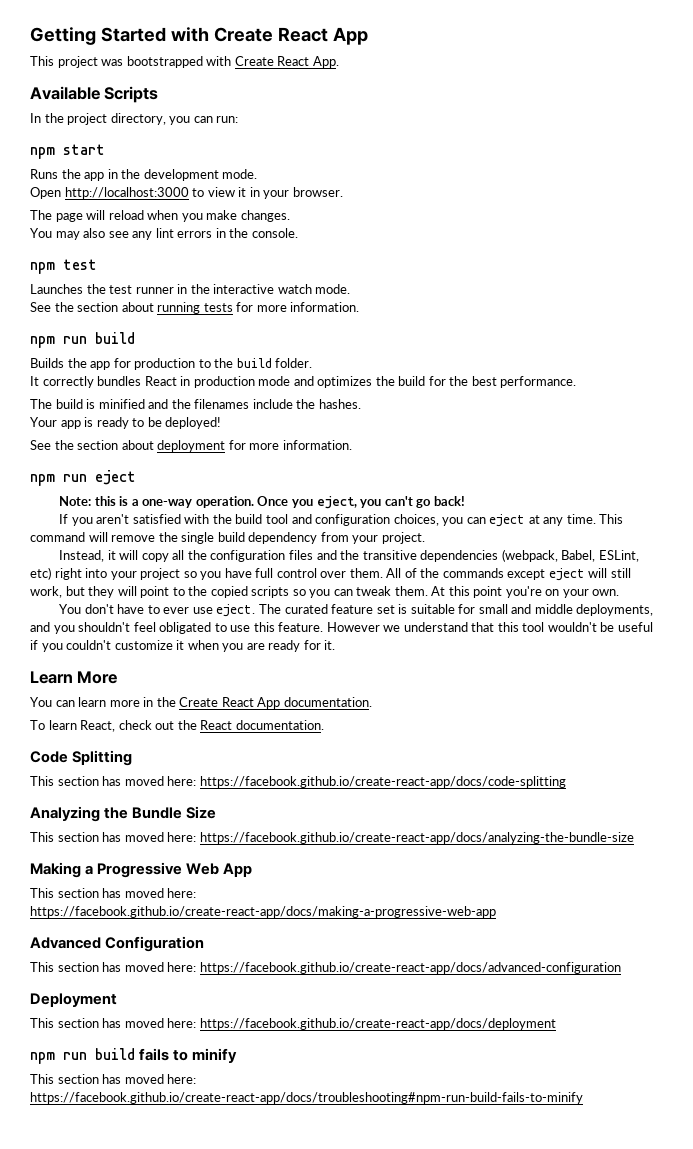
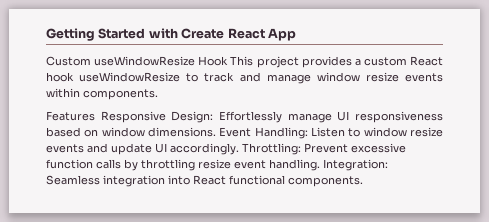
[30,56,339,68] [30,86,159,103] [30,113,239,125] [30,144,105,159] [30,169,258,181] [30,187,343,199] [30,210,290,222] [30,228,298,240] [30,259,97,274] [30,284,351,294] [30,302,360,314] [30,332,135,348] [30,358,313,370] [30,376,577,388] [30,399,361,409] [30,417,222,429] [30,440,352,452] [30,470,136,486] [59,496,465,509] [59,514,624,527] [30,532,425,544] [59,549,639,562] [30,567,631,581] [30,586,620,598] [59,604,654,617] [30,622,653,634] [30,640,336,652] [30,671,118,684] [30,697,372,709] [30,720,324,732] [30,750,133,766] [30,776,566,788] [30,806,217,822] [30,832,634,844] [30,862,253,878] [30,888,197,898] [30,906,496,918] [30,936,205,952] [30,962,621,974] [30,993,117,1007] [30,1018,556,1030] [30,1048,238,1064] [30,1074,197,1084] [30,1092,583,1104] This project was bootstrapped with Create React App. // Available Scripts // In the project directory, you can run: // npm start // Runs the app in the development mode. // Open http://localhost:3000 to view it in your browser. // The page will reload when you make changes. // You may also see any lint errors in the console. // npm test // Launches the test runner in the interactive watch mode. // See the section about running tests for more information. // npm run build // Builds the app for production to the build folder. // It correctly bundles React in production mode and optimizes the build for the best performance. // The build is minified and the filenames include the hashes. // Your app is ready to be deployed! // See the section about deployment for more information. // npm run eject // Note: this is a one-way operation. Once you eject, you can't go back! // If you aren't satisfied with the build tool and configuration choices, you can eject at any time. This command will remove the single build dependency from your project. // Instead, it will copy all the configuration files and the transitive dependencies (webpack, Babel, ESLint, etc) right into your project so you have full control over them. All of the commands except eject will still work, but they will point to the copied scripts so you can tweak them. At this point you're on your own. // You don't have to ever use eject. The curated feature set is suitable for small and middle deployments, and you shouldn't feel obligated to use this feature. However we understand that this tool wouldn't be useful if you couldn't customize it when you are ready for it. // Learn More // You can learn more in the Create React App documentation. // To learn React, check out the React documentation. // Code Splitting // This section has moved here: https://facebook.github.io/create-react-app/docs/code-splitting // Analyzing the Bundle Size // This section has moved here: https://facebook.github.io/create-react-app/docs/analyzing-the-bundle-size // Making a Progressive Web App // This section has moved here: https://facebook.github.io/create-react-app/docs/making-a-progressive-web-app // Advanced Configuration // This section has moved here: https://facebook.github.io/create-react-app/docs/advanced-configuration // Deployment // This section has moved here: https://facebook.github.io/create-react-app/docs/deployment // npm run build fails to minify // This section has moved here: https://facebook.github.io/create-react-app/docs/troubleshooting#npm-run-build-fails-to-minify -> [46,56,443,68] [46,72,443,84] [46,88,158,100] [46,111,443,123] [46,127,443,139] [46,143,406,155] [46,159,388,171] [46,175,363,187] Custom useWindowResize Hook This project provides a custom React hook useWindowResize to track and manage window resize events within components. // Features Responsive Design: Effortlessly manage UI responsiveness based on window dimensions. Event Handling: Listen to window resize events and update UI accordingly. Throttling: Prevent excessive function calls by throttling resize event handling. Integration: Seamless integration into React functional components.

